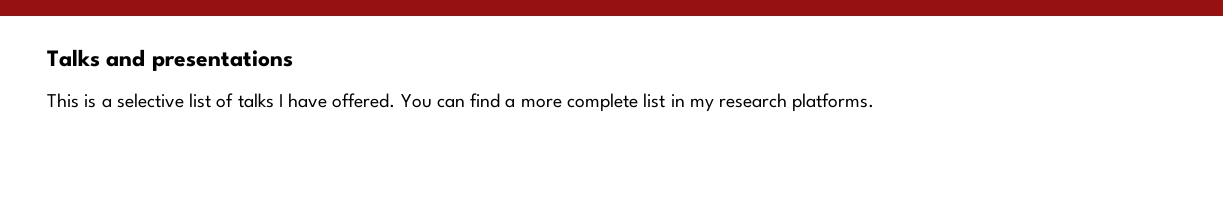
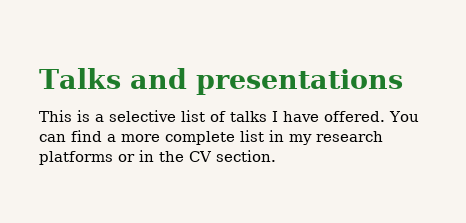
[792,93,875,112] platforms. -> [39,150,276,165] platforms or in the CV section.

